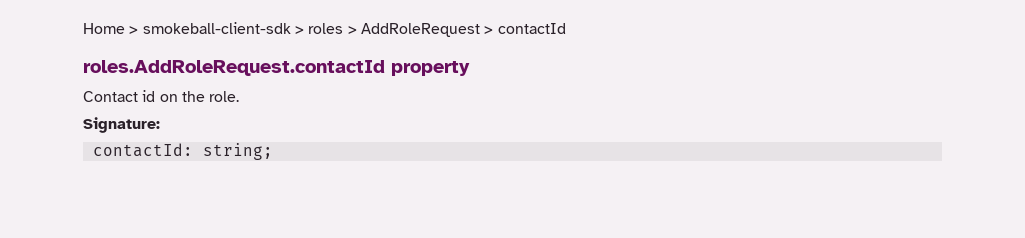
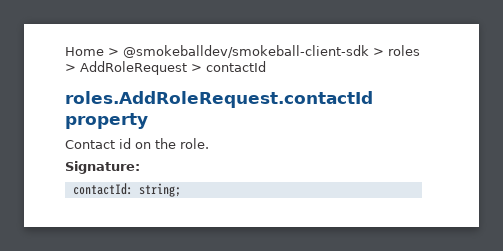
[142,22,291,34] smokeball-client-sdk -> [123,45,369,58] @smokeballdev/smokeball-client-sdk

